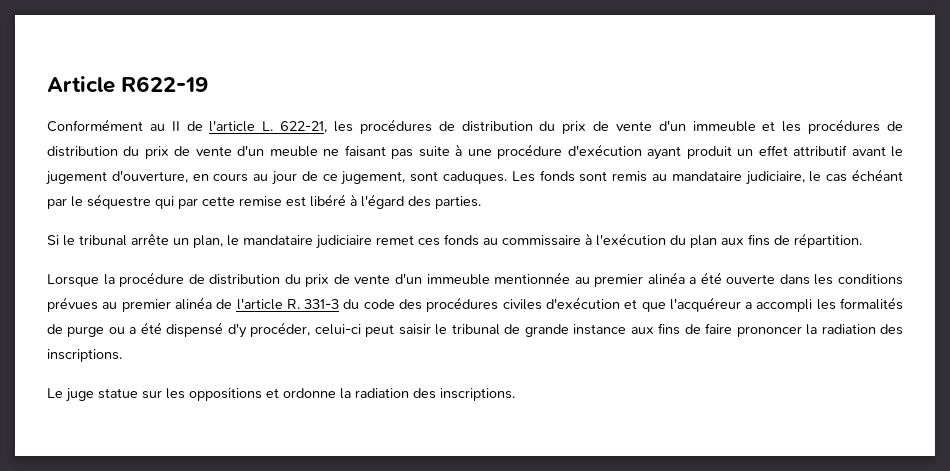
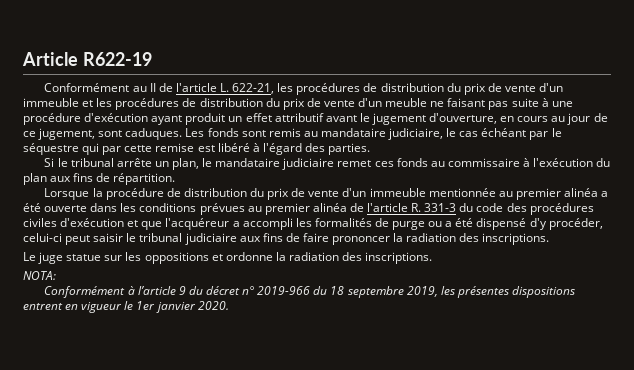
[504,324,627,337] de grande instance -> [184,233,237,245] judiciaire
(515, 394) none -> [23,271,56,280] [44,286,575,298] [23,301,229,313] // NOTA: // Conformément à l’article 9 du décret n° 2019-966 du 18 septembre 2019, les présentes dispositions entrent en vigueur le 1er janvier 2020.

